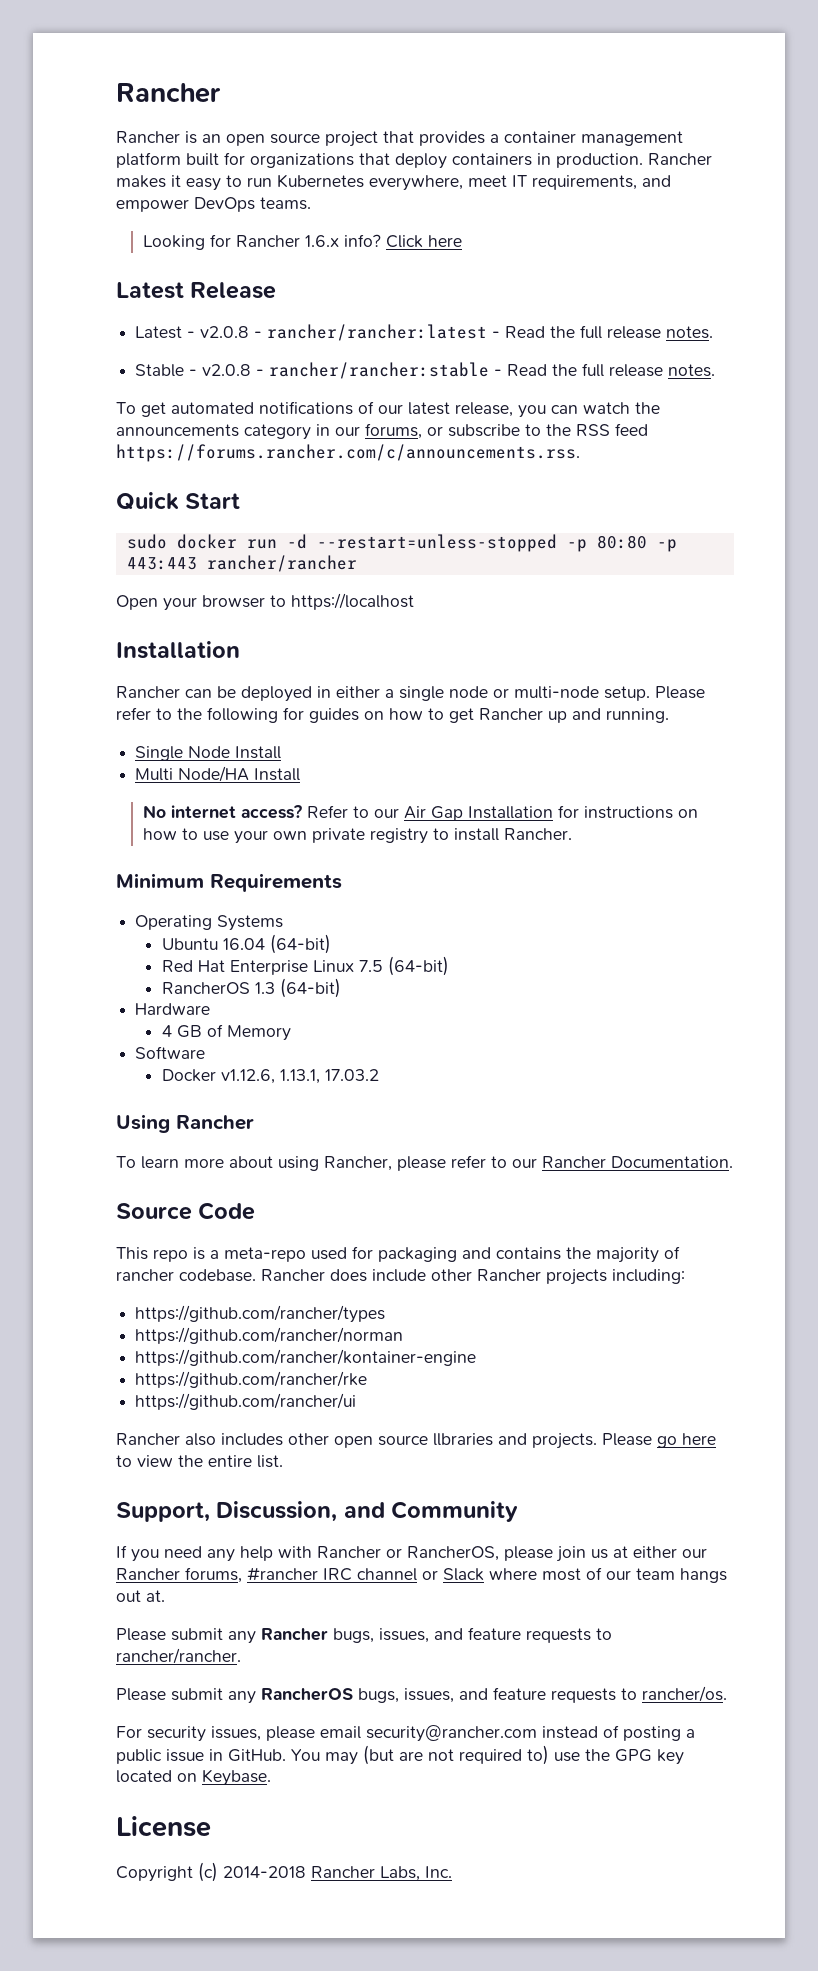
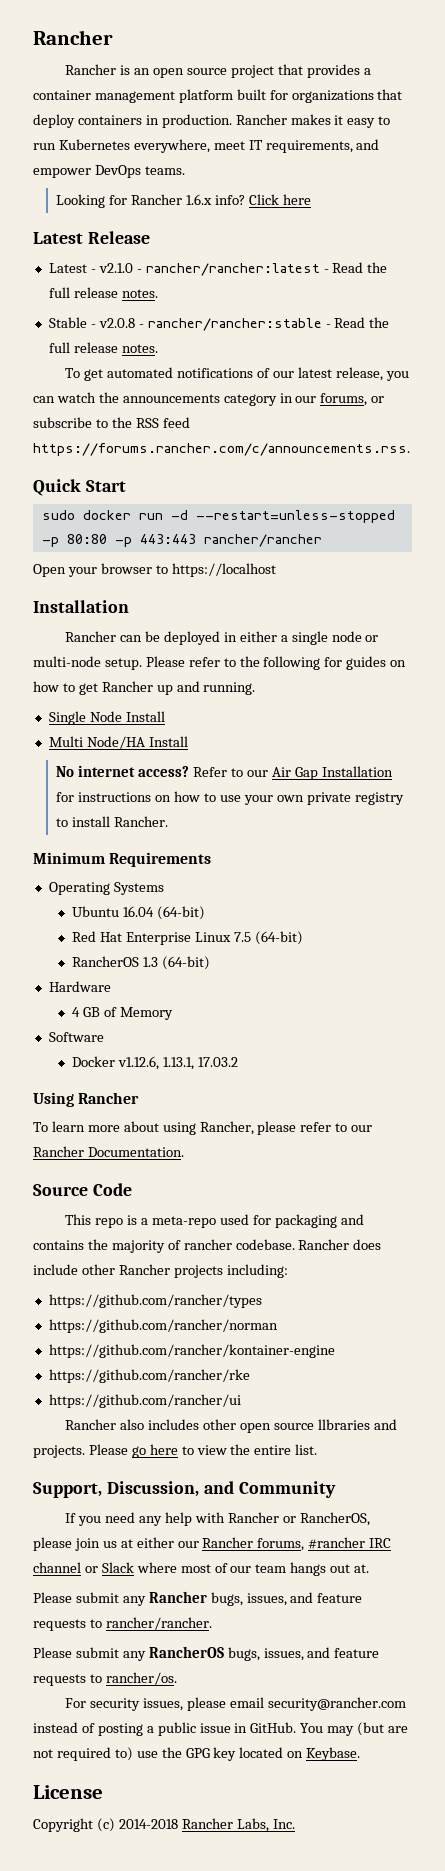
[200,326,250,338] v2.0.8 -> [98,263,133,273] v2.1.0

